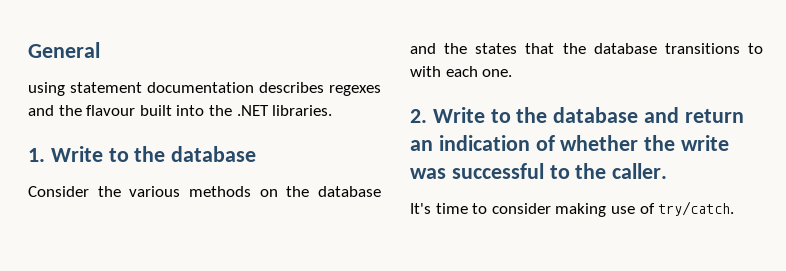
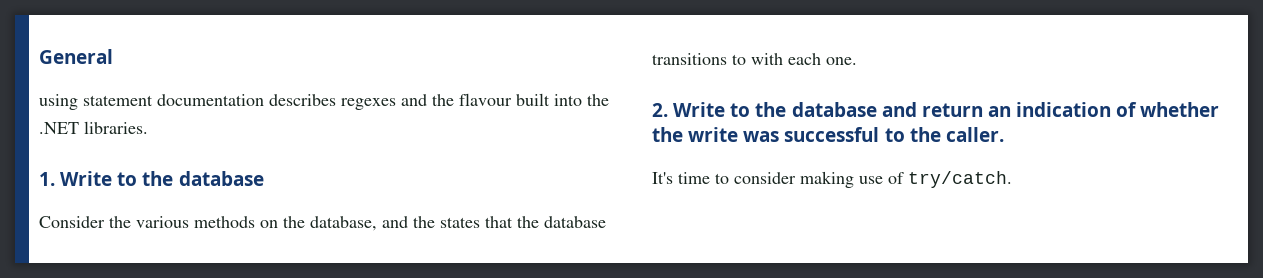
[318,186,381,197] database -> [310,216,377,231] database,

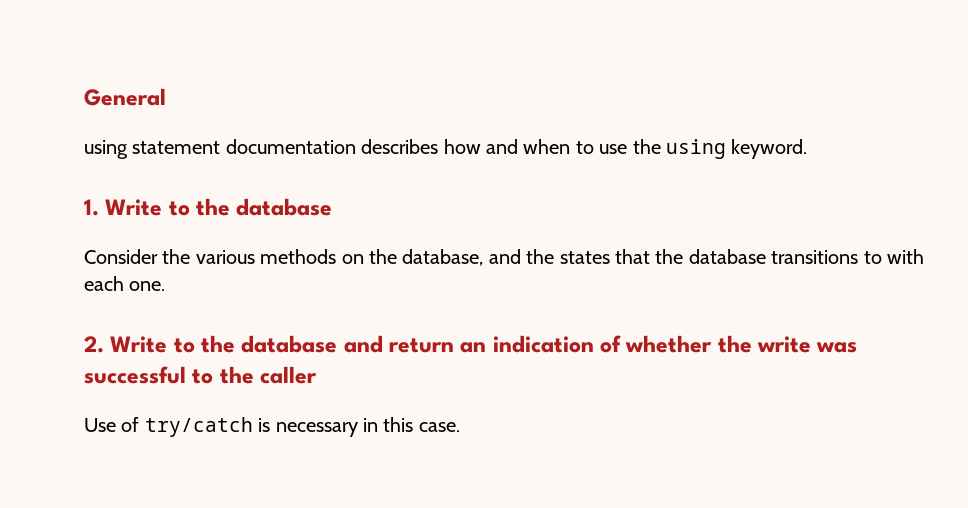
[341,93,609,110] [39,121,148,134] regexes and the flavour built into the .NET libraries. -> [443,139,808,159] how and when to use the using keyword.
[945,127,1004,142] [652,171,1012,188] caller. // It's time to consider making use of try/catch. -> [260,366,318,384] [84,417,460,437] caller // Use of try/catch is necessary in this case.

